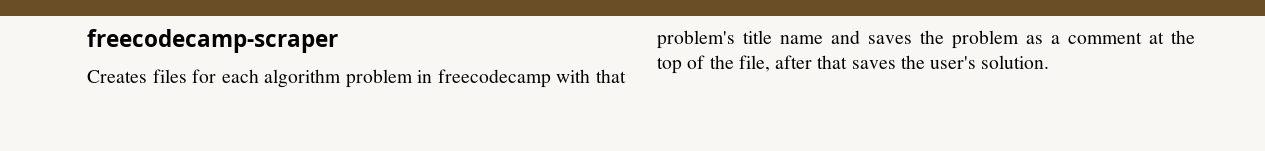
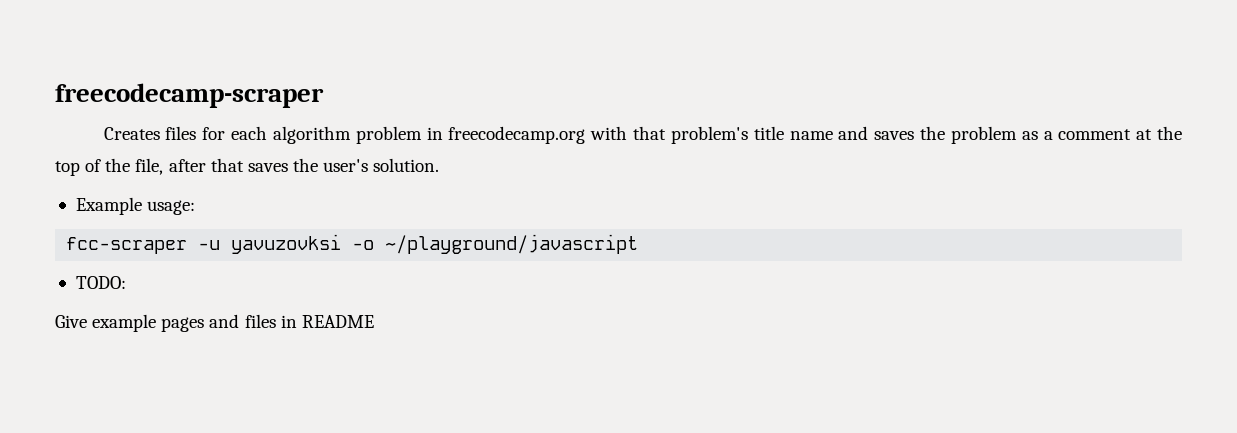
[437,69,551,88] freecodecamp -> [448,126,586,144] freecodecamp.org
(1050, 62) none -> [75,197,196,215] [66,234,639,254] [75,276,126,289] [55,314,374,332] // Example usage: // fcc-scraper -u yavuzovksi -o ~/playground/javascript // TODO: // Give example pages and files in README

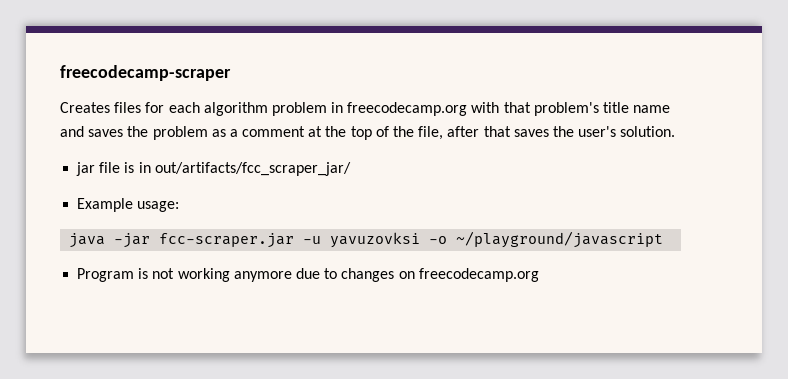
(440, 165) none -> [76,162,351,176] // jar file is in out/artifacts/fcc_scraper_jar/
[66,237,188,254] fcc-scraper -> [69,233,295,248] java -jar fcc-scraper.jar
[75,276,126,289] [55,314,374,332] TODO: // Give example pages and files in README -> [77,268,539,282] Program is not working anymore due to changes on freecodecamp.org

